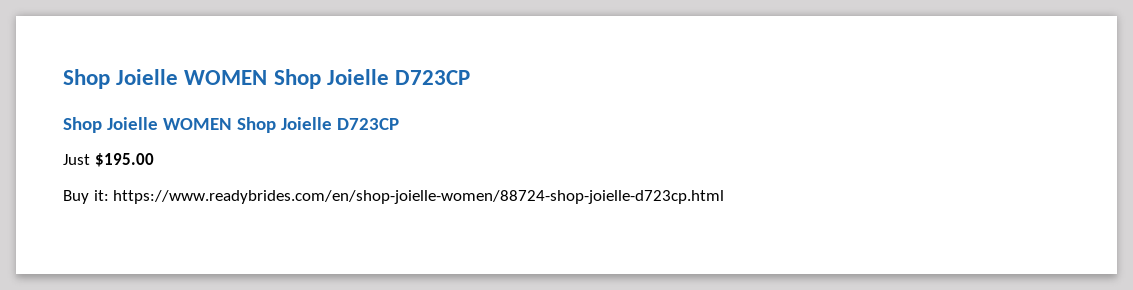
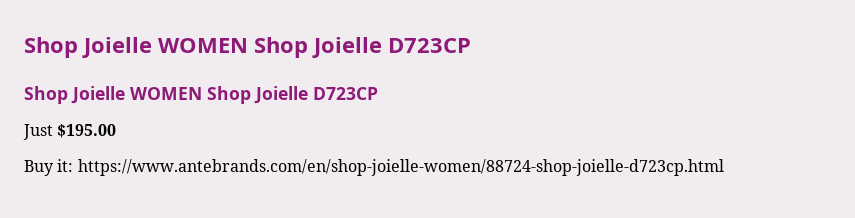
[113,190,725,204] https://www.readybrides.com/en/shop-joielle-women/88724-shop-joielle-d723cp.html -> [77,159,724,176] https://www.antebrands.com/en/shop-joielle-women/88724-shop-joielle-d723cp.html

